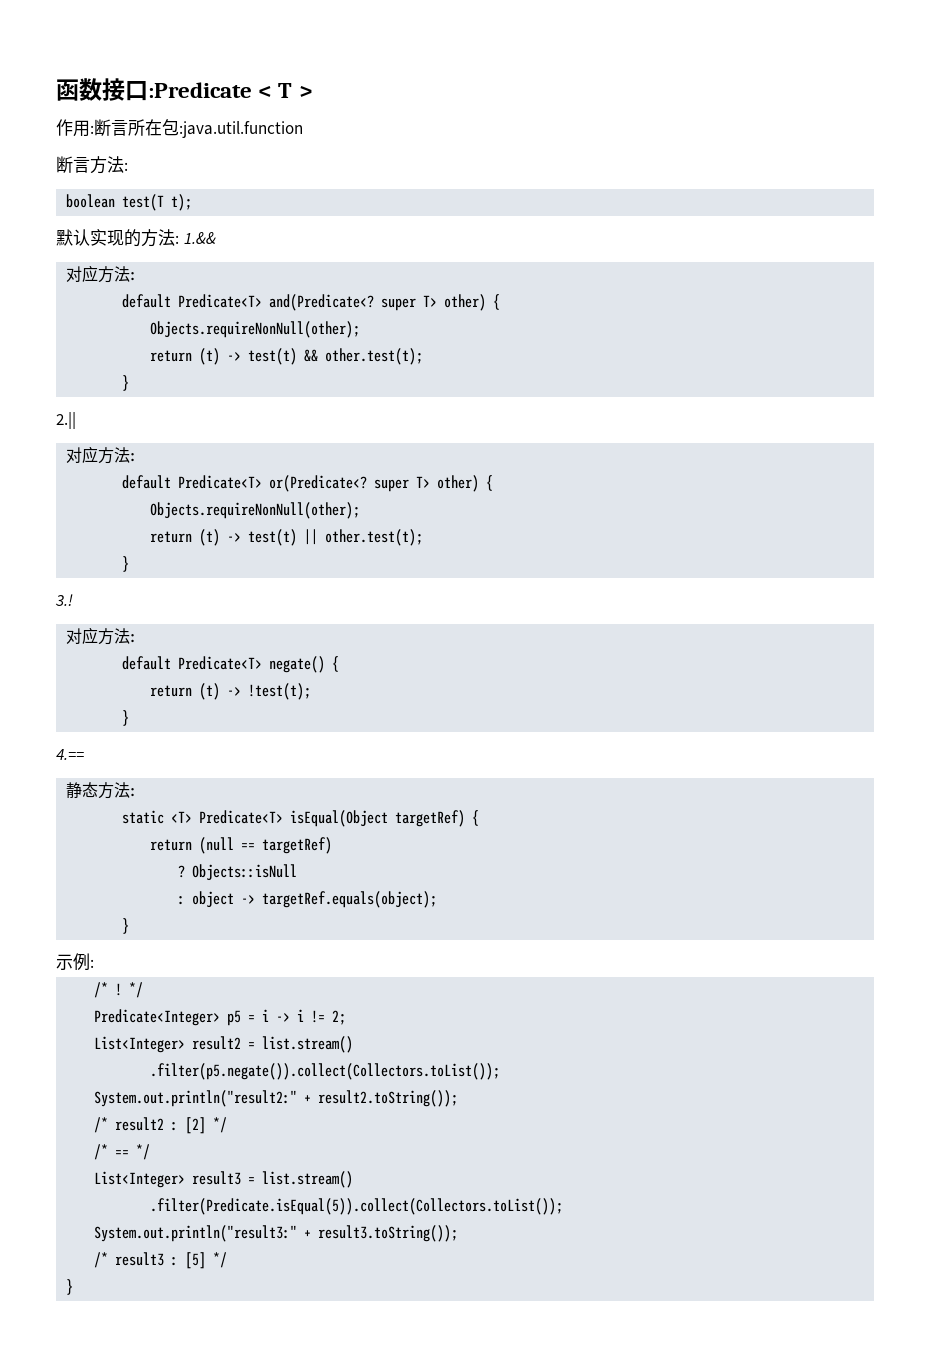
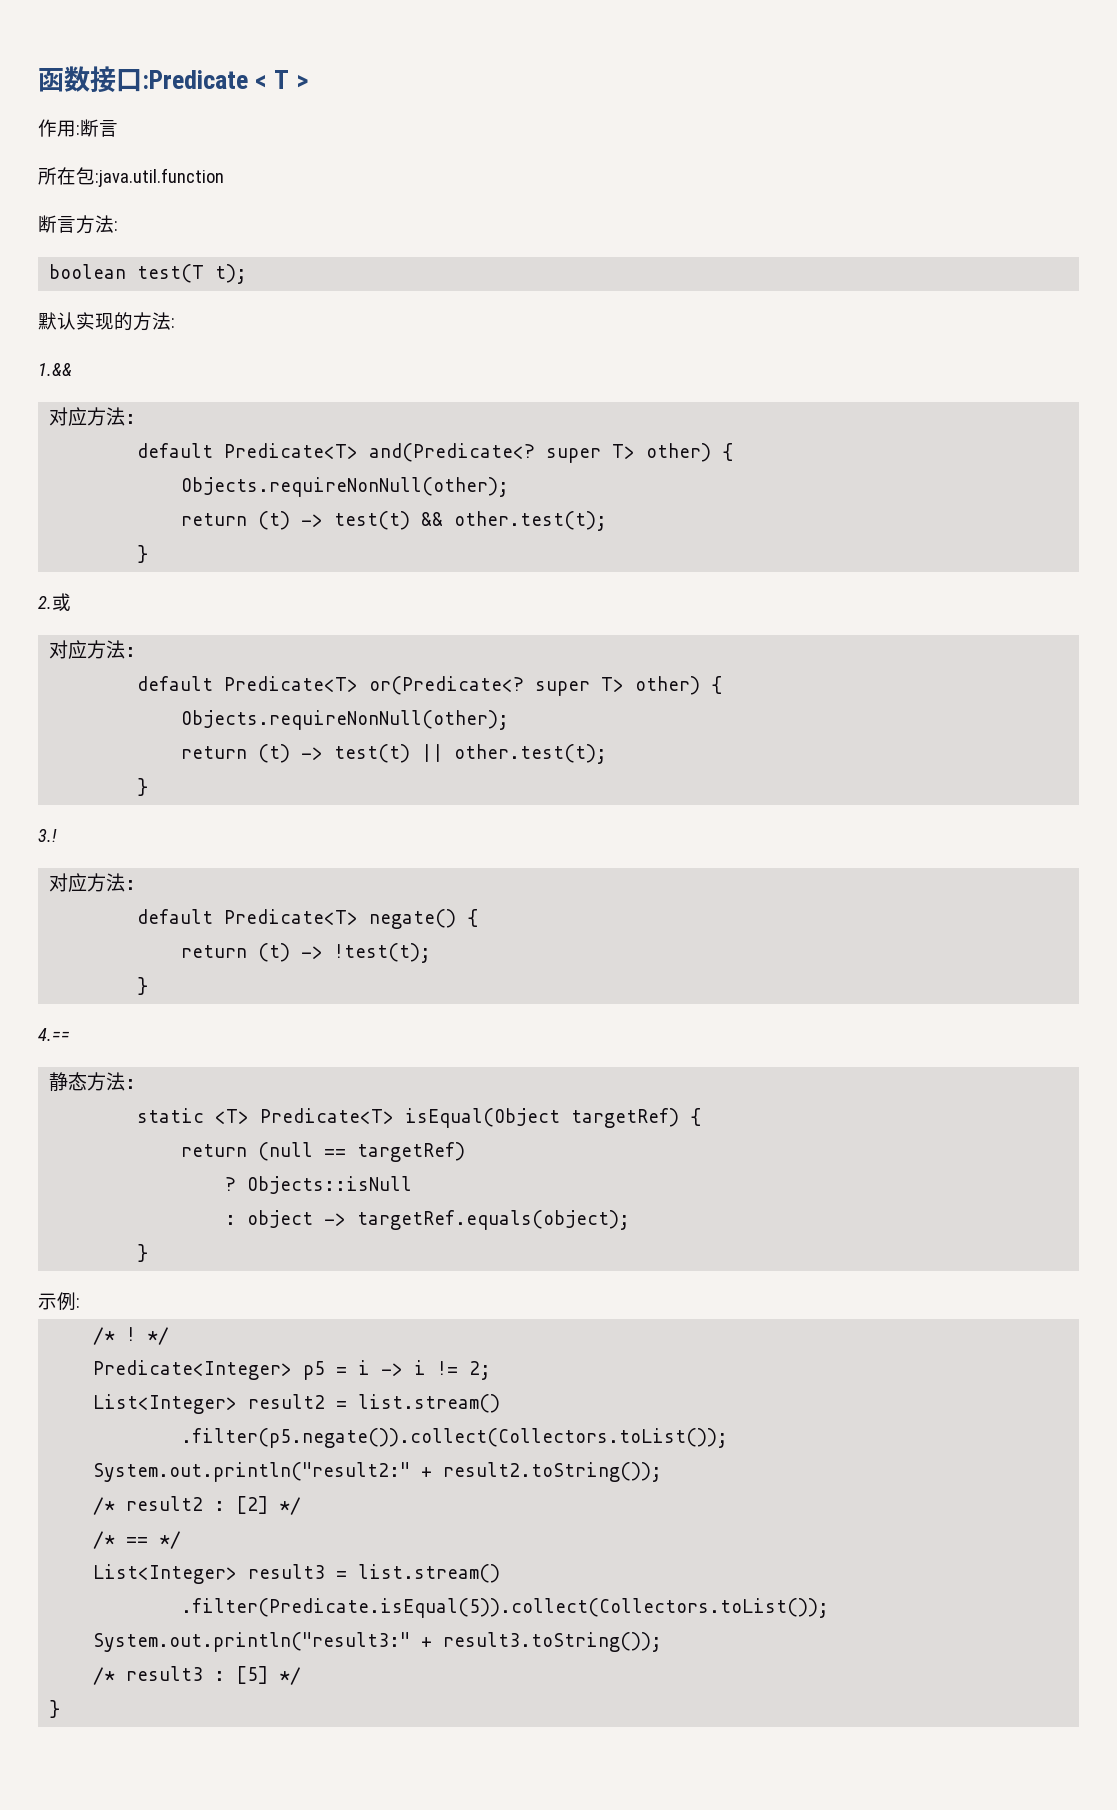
(128, 128) none -> (118, 128) //
(179, 239) none -> (175, 323) //
[56,412,76,429] 2.|| -> [38,593,71,611] 2.或

